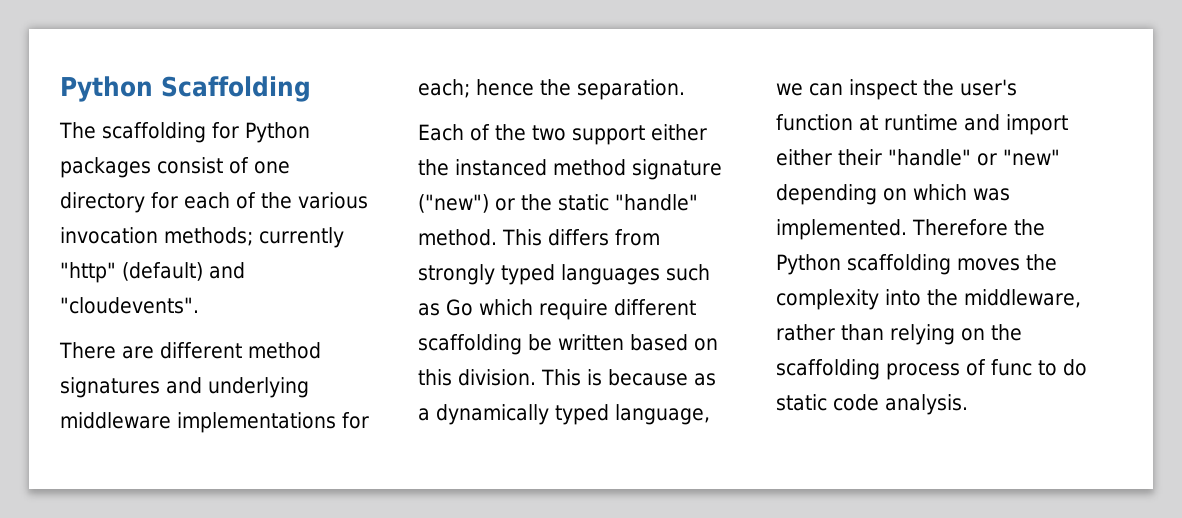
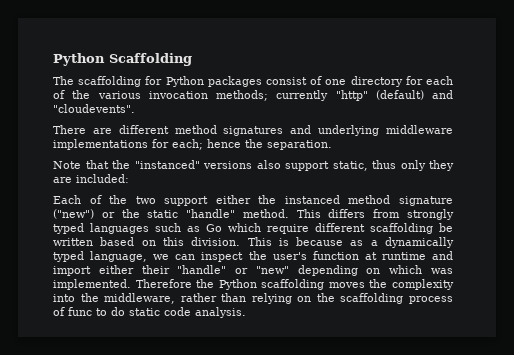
(685, 89) none -> [53,160,454,171] [53,174,129,183] // Note that the "instanced" versions also support static, thus only they are included:

